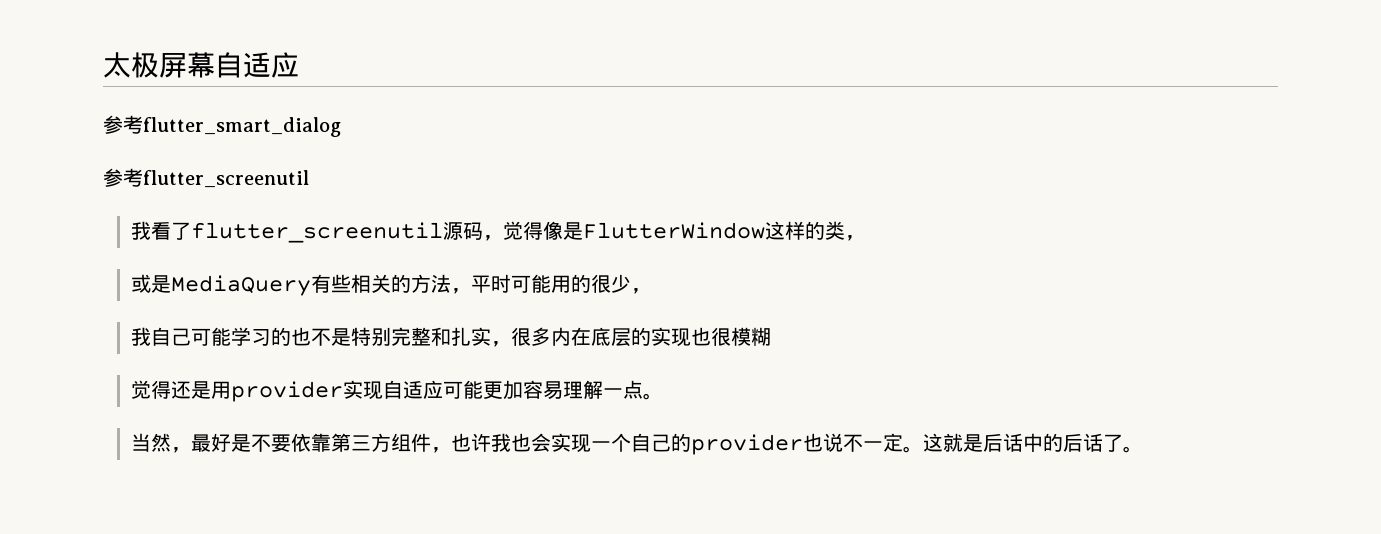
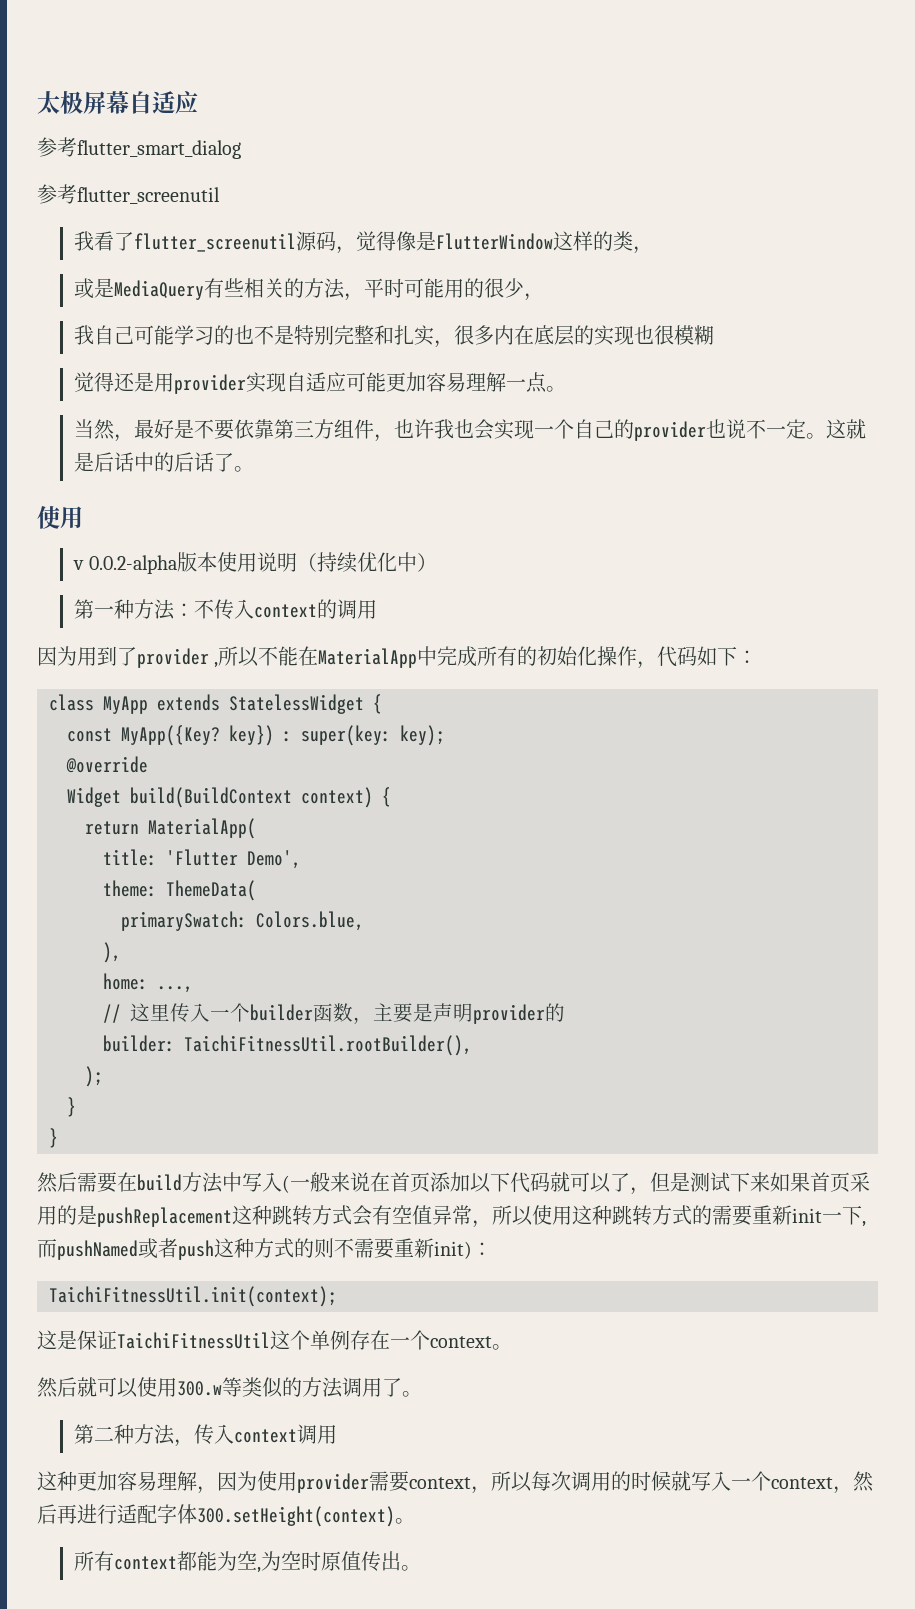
(1144, 449) none -> [37,506,83,529] [73,552,437,574] [74,599,378,620] [37,646,758,669] [49,694,382,714] [67,725,445,746] [66,756,148,773] [67,787,391,808] [85,818,256,839] [103,849,301,869] [103,880,256,901] [121,911,364,931] [103,942,121,963] [103,973,193,993] [103,1003,565,1024] [103,1035,472,1056] [85,1066,103,1087] [67,1097,76,1117] [49,1128,58,1148] [37,1172,870,1195] [37,1205,866,1228] [37,1238,492,1260] [49,1286,337,1307] [37,1330,512,1350] [37,1377,422,1398] [74,1424,338,1447] [37,1471,874,1494] [37,1504,415,1527] [74,1551,422,1573] // 使用 // v 0.0.2-alpha版本使用说明（持续优化中） // 第一种方法：不传入context的调用 // 因为用到了provider ,所以不能在MaterialApp中完成所有的初始化操作，代码如下： // class MyApp extends StatelessWidget { // const MyApp({Key? key}) : super(key: key); // @override // Widget build(BuildContext context) { // return MaterialApp( // title: 'Flutter Demo', // theme: ThemeData( // primarySwatch: Colors.blue, // ), // home: ..., // // 这里传入一个builder函数，主要是声明provider的 // builder: TaichiFitnessUtil.rootBuilder(), // ); // } // } // 然后需要在build方法中写入(一般来说在首页添加以下代码就可以了，但是测试下来如果首页采用的是pushReplacement这种跳转方式会有空值异常，所以使用这种跳转方式的需要重新init一下,而pushNamed或者push这种方式的则不需要重新init)： // TaichiFitnessUtil.init(context); // 这是保证TaichiFitnessUtil这个单例存在一个context。 // 然后就可以使用300.w等类似的方法调用了。 // 第二种方法，传入context调用 // 这种更加容易理解，因为使用provider需要context，所以每次调用的时候就写入一个context，然后再进行适配字体300.setHeight(context)。 // 所有context都能为空,为空时原值传出。

